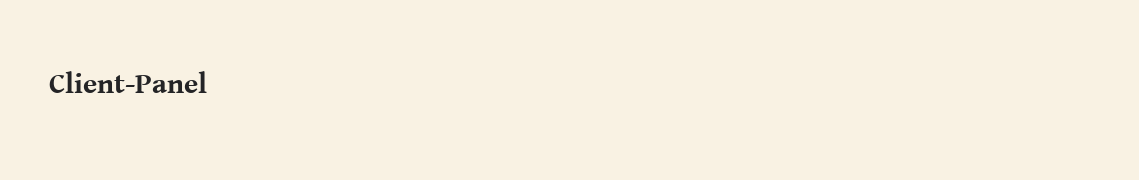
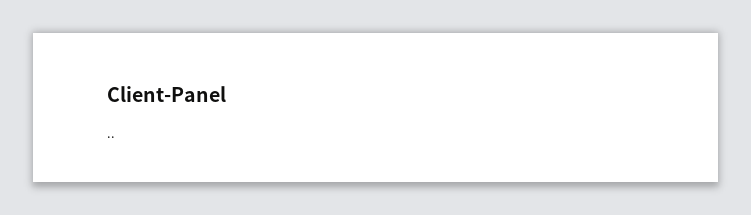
(207, 82) none -> [107,136,115,138] // ..

